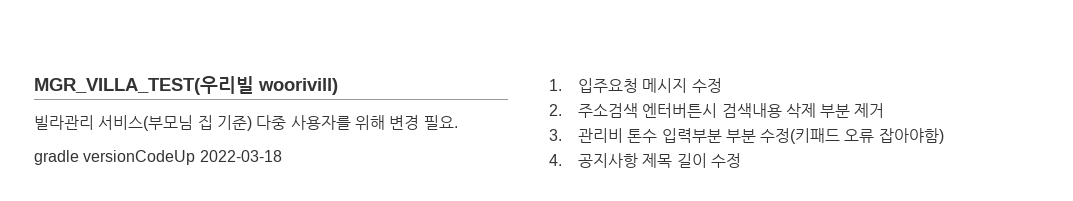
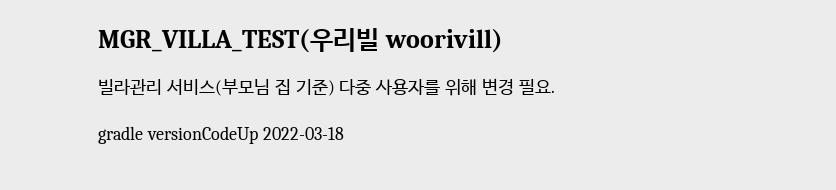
[549,78,722,93] [549,103,885,118] [549,128,944,144] [549,153,741,168] // 1. 입주요청 메시지 수정 // 2. 주소검색 엔터버튼시 검색내용 삭제 부분 제거 // 3. 관리비 톤수 입력부분 부분 수정(키패드 오류 잡아야함) // 4. 공지사항 제목 길이 수정 -> (344, 133) none

